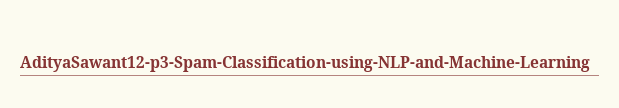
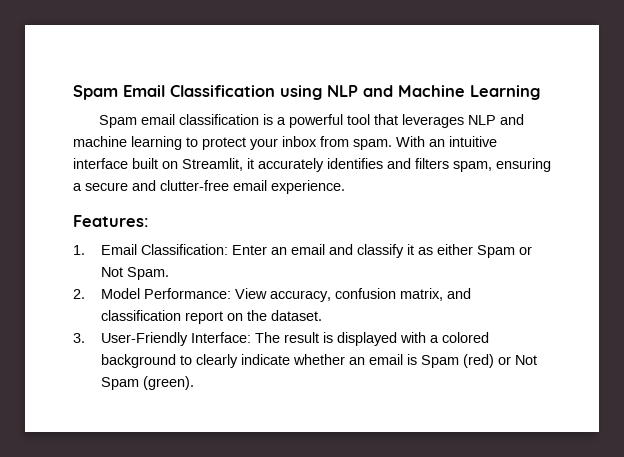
[20,56,590,72] AdityaSawant12-p3-Spam-Classification-using-NLP-and-Machine-Learning -> [73,85,540,100] [98,114,524,128] [73,136,497,150] [73,158,551,172] [73,180,345,194] [73,215,149,227] [73,244,532,258] [100,267,169,280] [73,288,471,302] [100,310,322,324] [73,332,489,346] [100,354,537,368] [100,376,194,390] Spam Email Classification using NLP and Machine Learning // Spam email classification is a powerful tool that leverages NLP and machine learning to protect your inbox from spam. With an intuitive interface built on Streamlit, it accurately identifies and filters spam, ensuring a secure and clutter-free email experience. // Features: // 1. Email Classification: Enter an email and classify it as either Spam or Not Spam. // 2. Model Performance: View accuracy, confusion matrix, and classification report on the dataset. // 3. User-Friendly Interface: The result is displayed with a colored background to clearly indicate whether an email is Spam (red) or Not Spam (green).

